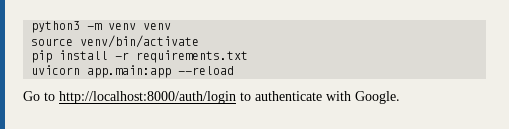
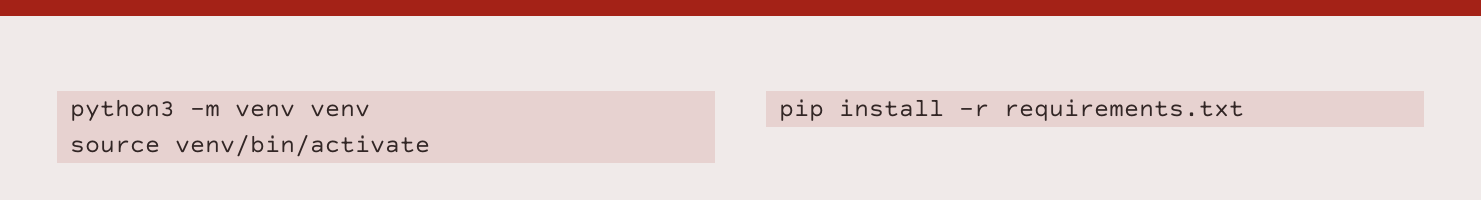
[31,65,235,78] [23,91,400,104] // uvicorn app.main:app --reload // Go to http://localhost:8000/auth/login to authenticate with Google. -> (1244, 110) none

